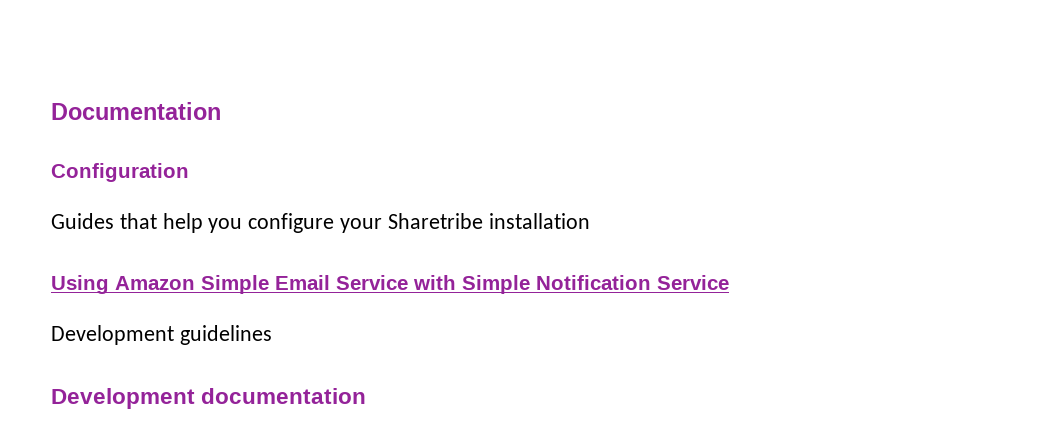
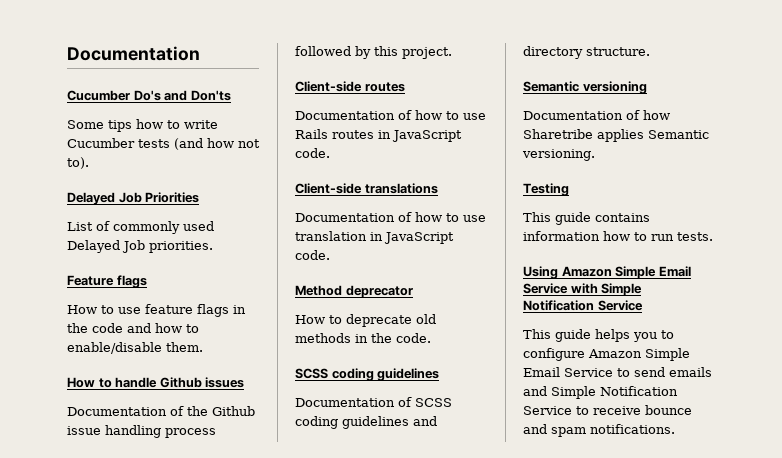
[51,163,189,182] [51,213,590,233] Configuration // Guides that help you configure your Sharetribe installation -> [67,90,231,101] [67,119,218,132] [67,138,260,150] [67,157,89,169] [67,192,200,205] [67,221,214,234] [67,240,213,253] [67,275,147,288] [67,304,246,317] [67,323,199,333] [67,342,203,354] [67,377,245,388] [67,406,255,416] [67,425,216,438] [295,46,452,59] [295,81,405,92] [295,110,486,120] [295,129,462,142] [295,148,330,158] [295,183,438,194] [295,212,486,222] [295,231,454,244] [295,250,330,260] [295,285,413,298] [295,314,436,327] [295,333,431,343] [295,368,440,381] [295,397,452,407] [295,416,437,429] [523,46,650,59] [523,81,647,94] [523,110,670,120] [523,129,709,142] [522,149,595,161] [523,183,569,196] [523,212,650,225] [523,231,713,241] Cucumber Do's and Don'ts // Some tips how to write Cucumber tests (and how not to). // Delayed Job Priorities // List of commonly used Delayed Job priorities. // Feature flags // How to use feature flags in the code and how to enable/disable them. // How to handle Github issues // Documentation of the Github issue handling process followed by this project. // Client-side routes // Documentation of how to use Rails routes in JavaScript code. // Client-side translations // Documentation of how to use translation in JavaScript code. // Method deprecator // How to deprecate old methods in the code. // SCSS coding guidelines // Documentation of SCSS coding guidelines and directory structure. // Semantic versioning // Documentation of how Sharetribe applies Semantic versioning. // Testing // This guide contains information how to run tests.
[51,325,272,345] [51,388,367,409] Development guidelines // Development documentation -> [523,329,674,342] [523,348,690,361] [523,367,712,377] [523,386,678,399] [523,405,692,415] [523,424,675,437] This guide helps you to configure Amazon Simple Email Service to send emails and Simple Notification Service to receive bounce and spam notifications.

